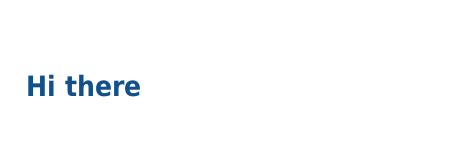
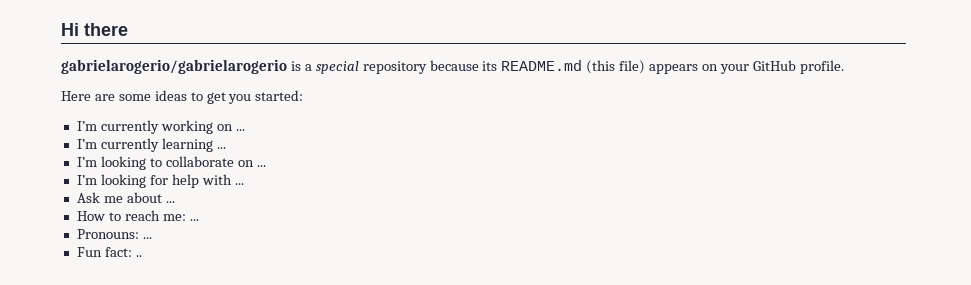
(141, 85) none -> [61,59,844,74] [61,90,304,104] [76,120,245,134] [76,138,226,152] [76,156,266,170] [76,174,244,188] [76,192,175,203] [76,210,199,221] [76,229,152,239] [76,247,142,257] // gabrielarogerio/gabrielarogerio is a special repository because its README.md (this file) appears on your GitHub profile. // Here are some ideas to get you started: // I’m currently working on ... // I’m currently learning ... // I’m looking to collaborate on ... // I’m looking for help with ... // Ask me about ... // How to reach me: ... // Pronouns: ... // Fun fact: ..

